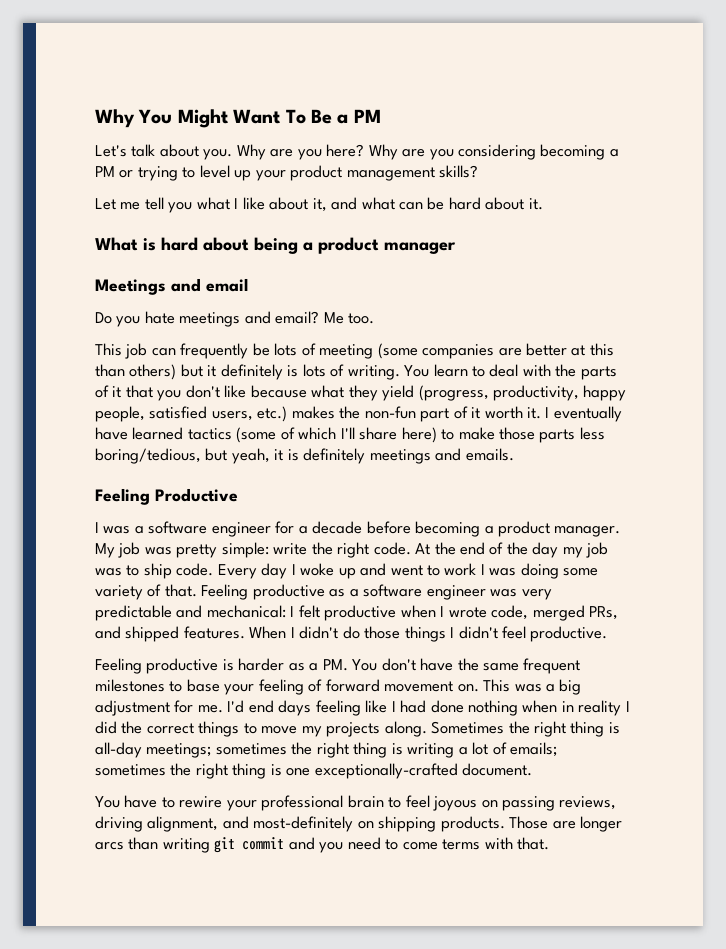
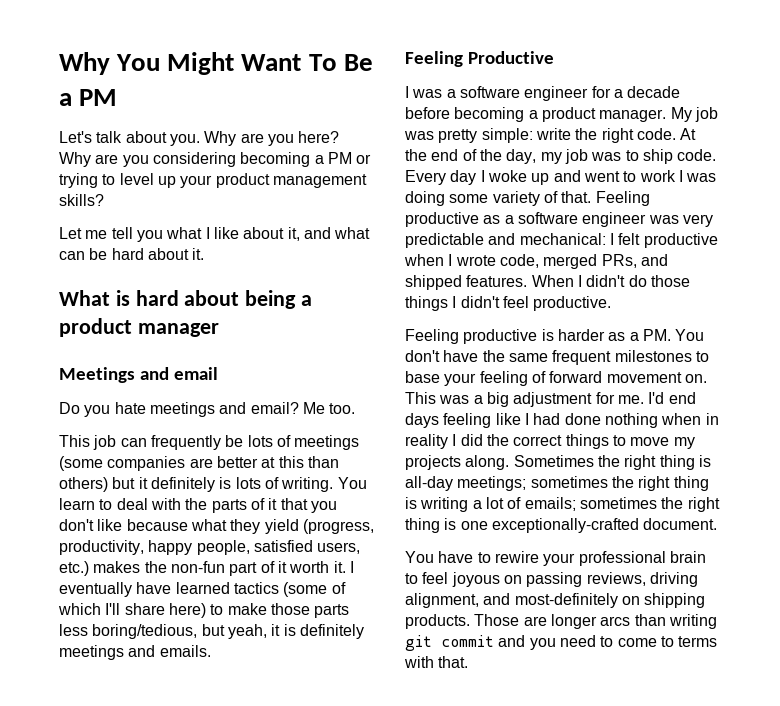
[319,344,374,359] meeting -> [294,435,360,450] meetings
[532,542,559,558] day -> [506,149,537,164] day,
(438, 846) none -> [660,636,674,647] to

